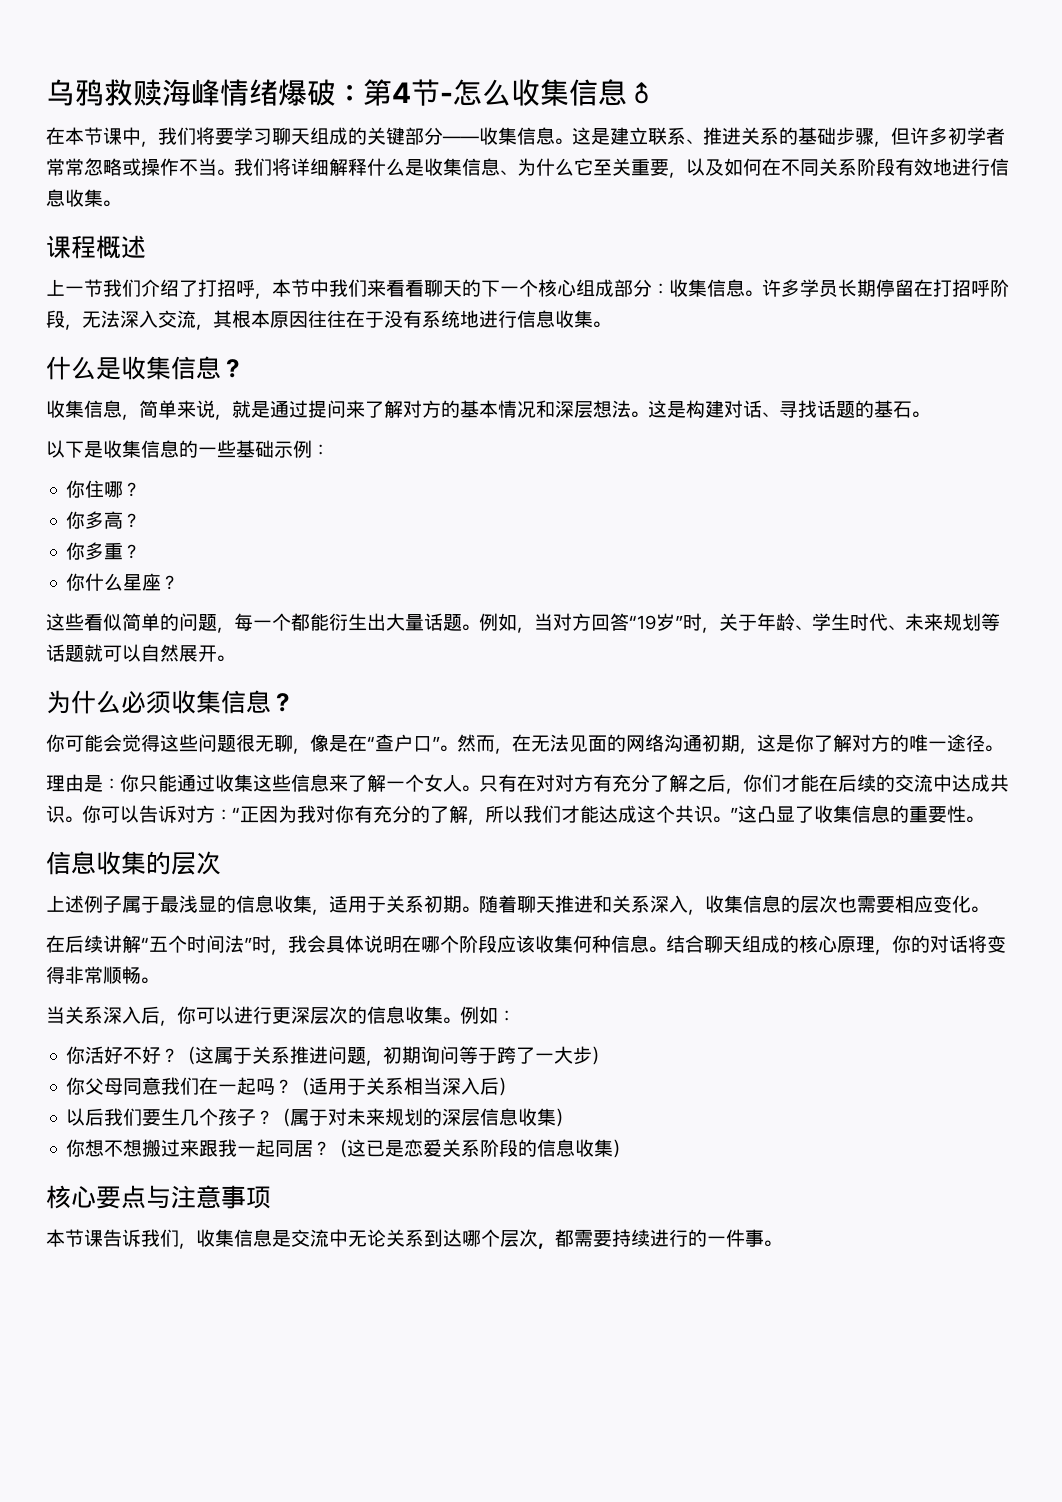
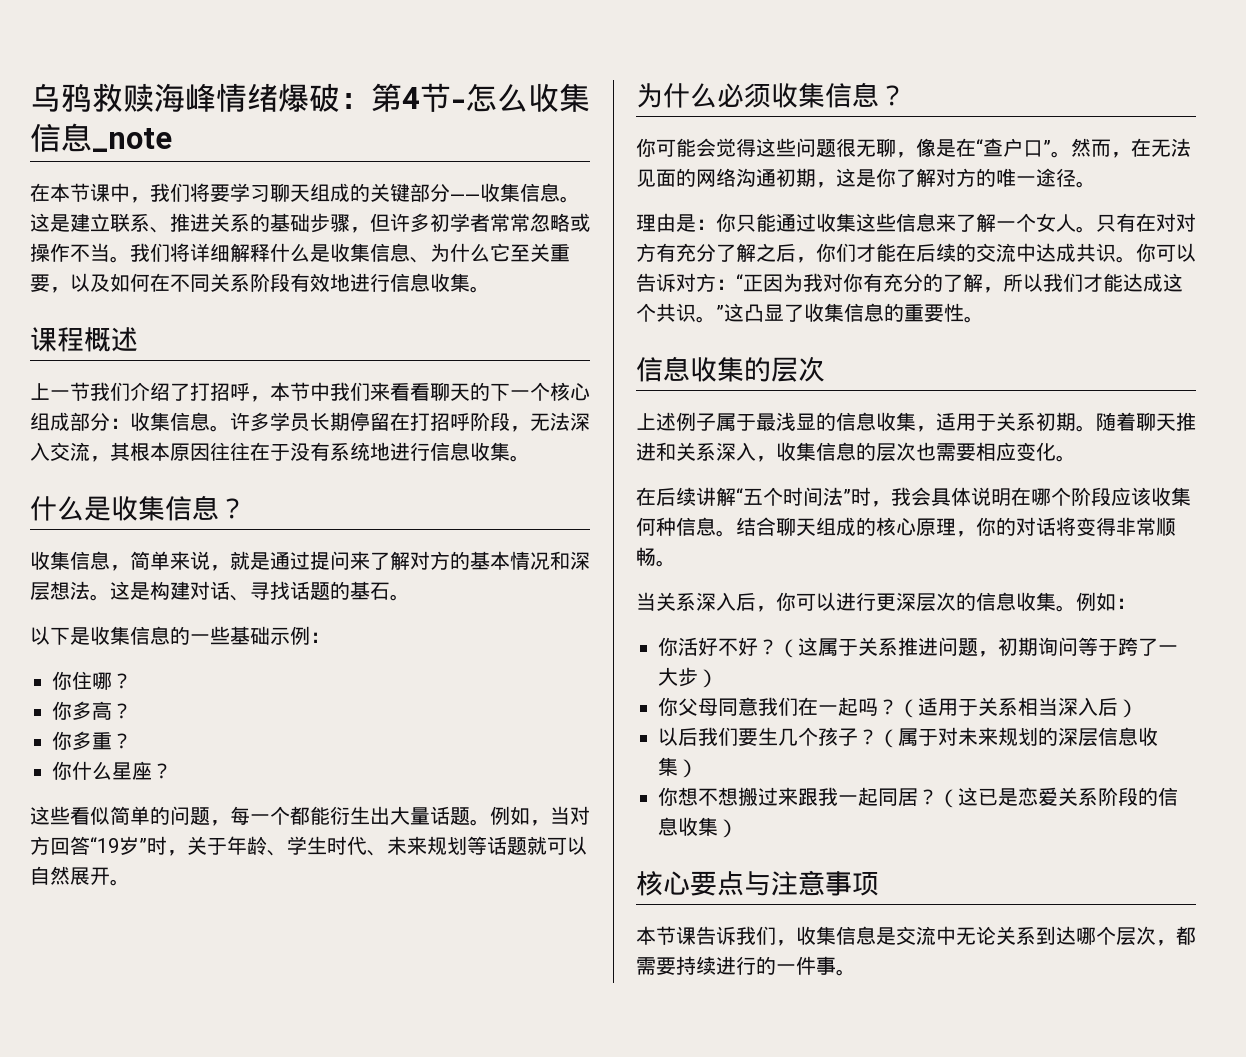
[627,82,656,104] ♂ -> [92,128,172,152] _note

